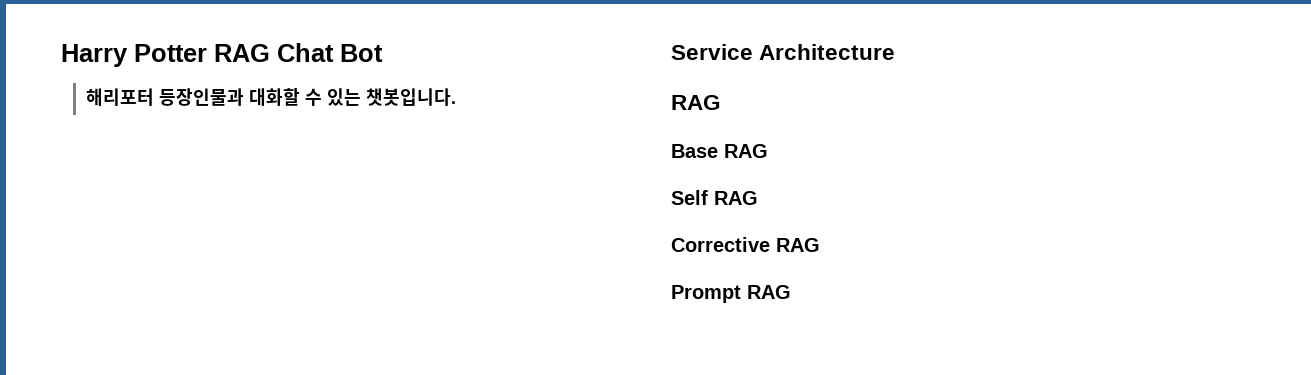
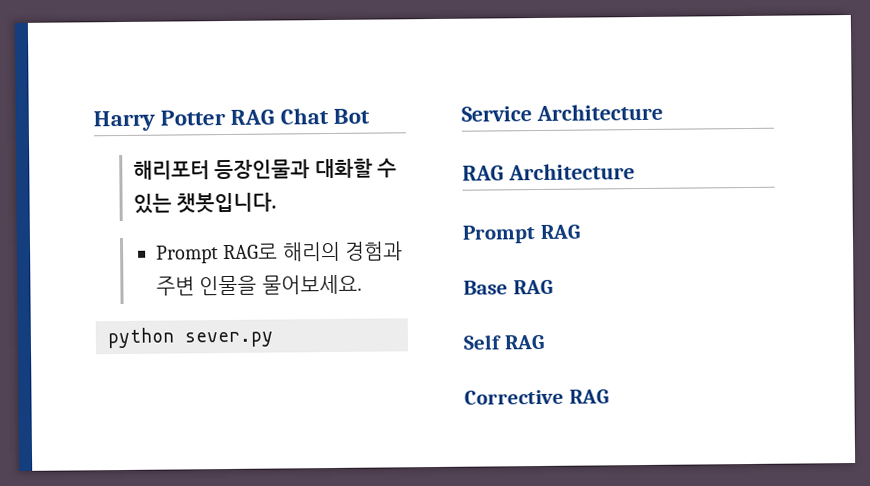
(456, 97) none -> [155,241,404,264] [155,274,362,296] [107,327,273,349] // Prompt RAG로 해리의 경험과 주변 인물을 물어보세요. // python sever.py
(721, 102) none -> [507,163,635,181] [462,224,580,244] Architecture // Prompt RAG
[671,285,791,303] // Prompt RAG -> (609, 396) none

